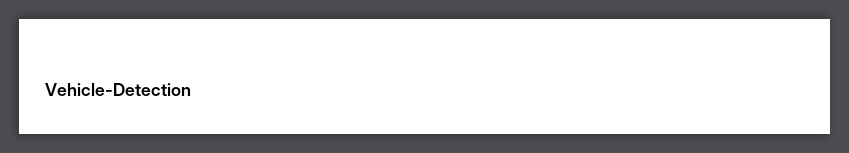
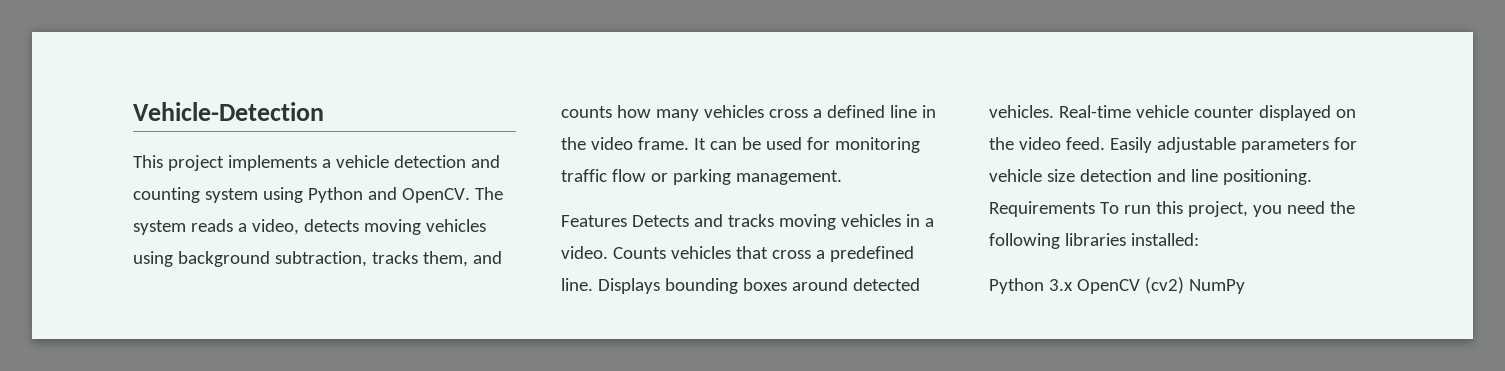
(191, 89) none -> [133,155,500,171] [133,187,503,203] [133,219,486,235] [133,251,502,267] [561,105,936,121] [561,137,920,153] [561,169,842,185] [561,214,934,230] [561,246,914,262] [561,278,920,294] [989,105,1356,121] [989,137,1357,153] [989,169,1312,185] [989,201,1355,217] [989,233,1199,249] [989,277,1245,294] // This project implements a vehicle detection and counting system using Python and OpenCV. The system reads a video, detects moving vehicles using background subtraction, tracks them, and counts how many vehicles cross a defined line in the video frame. It can be used for monitoring traffic flow or parking management. // Features Detects and tracks moving vehicles in a video. Counts vehicles that cross a predefined line. Displays bounding boxes around detected vehicles. Real-time vehicle counter displayed on the video feed. Easily adjustable parameters for vehicle size detection and line positioning. Requirements To run this project, you need the following libraries installed: // Python 3.x OpenCV (cv2) NumPy

